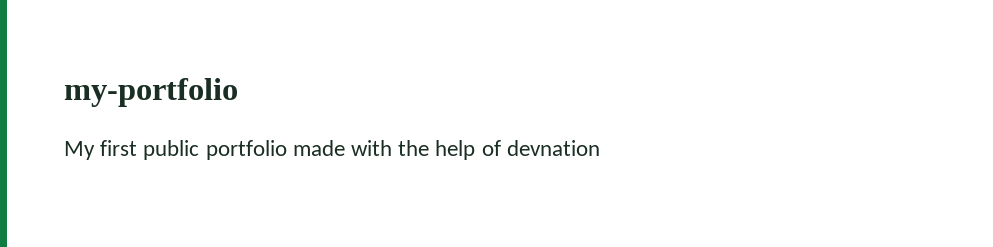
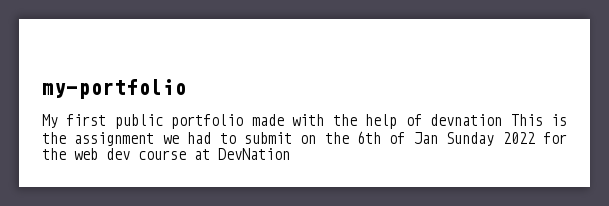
(600, 148) none -> [510,114,567,126] [42,131,567,146] [42,148,290,160] This is the assignment we had to submit on the 6th of Jan Sunday 2022 for the web dev course at DevNation

